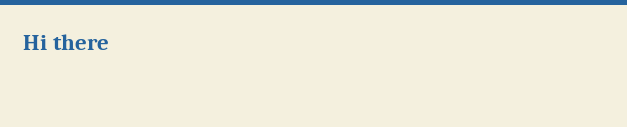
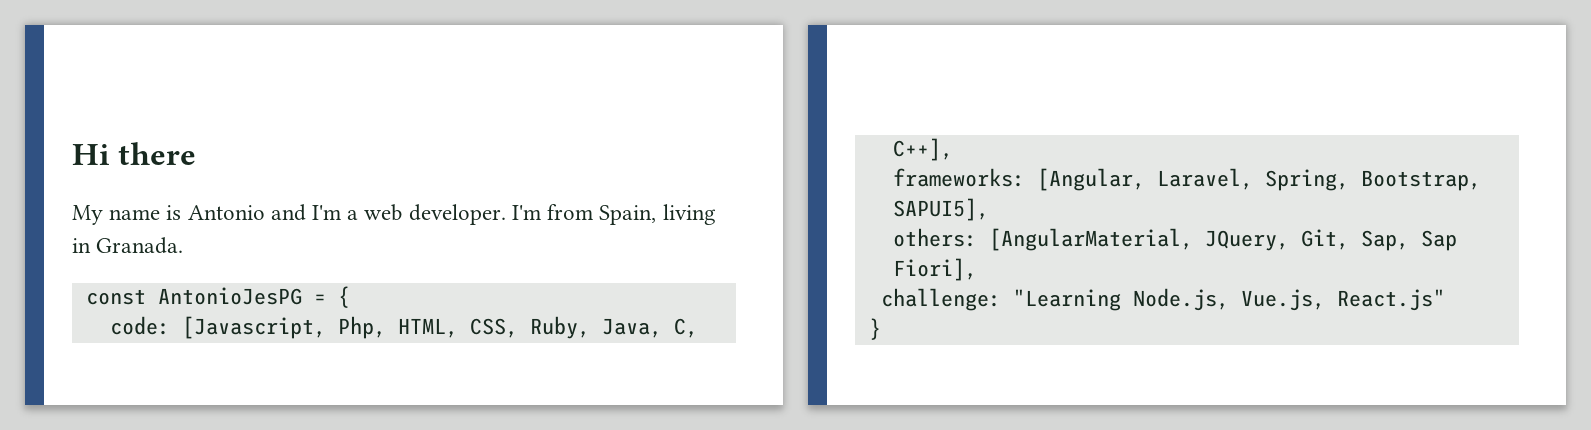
(110, 42) none -> [72,204,716,225] [72,237,184,254] [85,286,350,308] [109,316,698,339] [892,138,953,161] [892,168,1481,191] [892,198,989,221] [892,228,1457,251] [892,258,977,281] [880,288,1445,311] [868,318,881,340] // My name is Antonio and I'm a web developer. I'm from Spain, living in Granada. // const AntonioJesPG = { // code: [Javascript, Php, HTML, CSS, Ruby, Java, C, C++], // frameworks: [Angular, Laravel, Spring, Bootstrap, SAPUI5], // others: [AngularMaterial, JQuery, Git, Sap, Sap Fiori], // challenge: "Learning Node.js, Vue.js, React.js" // }

